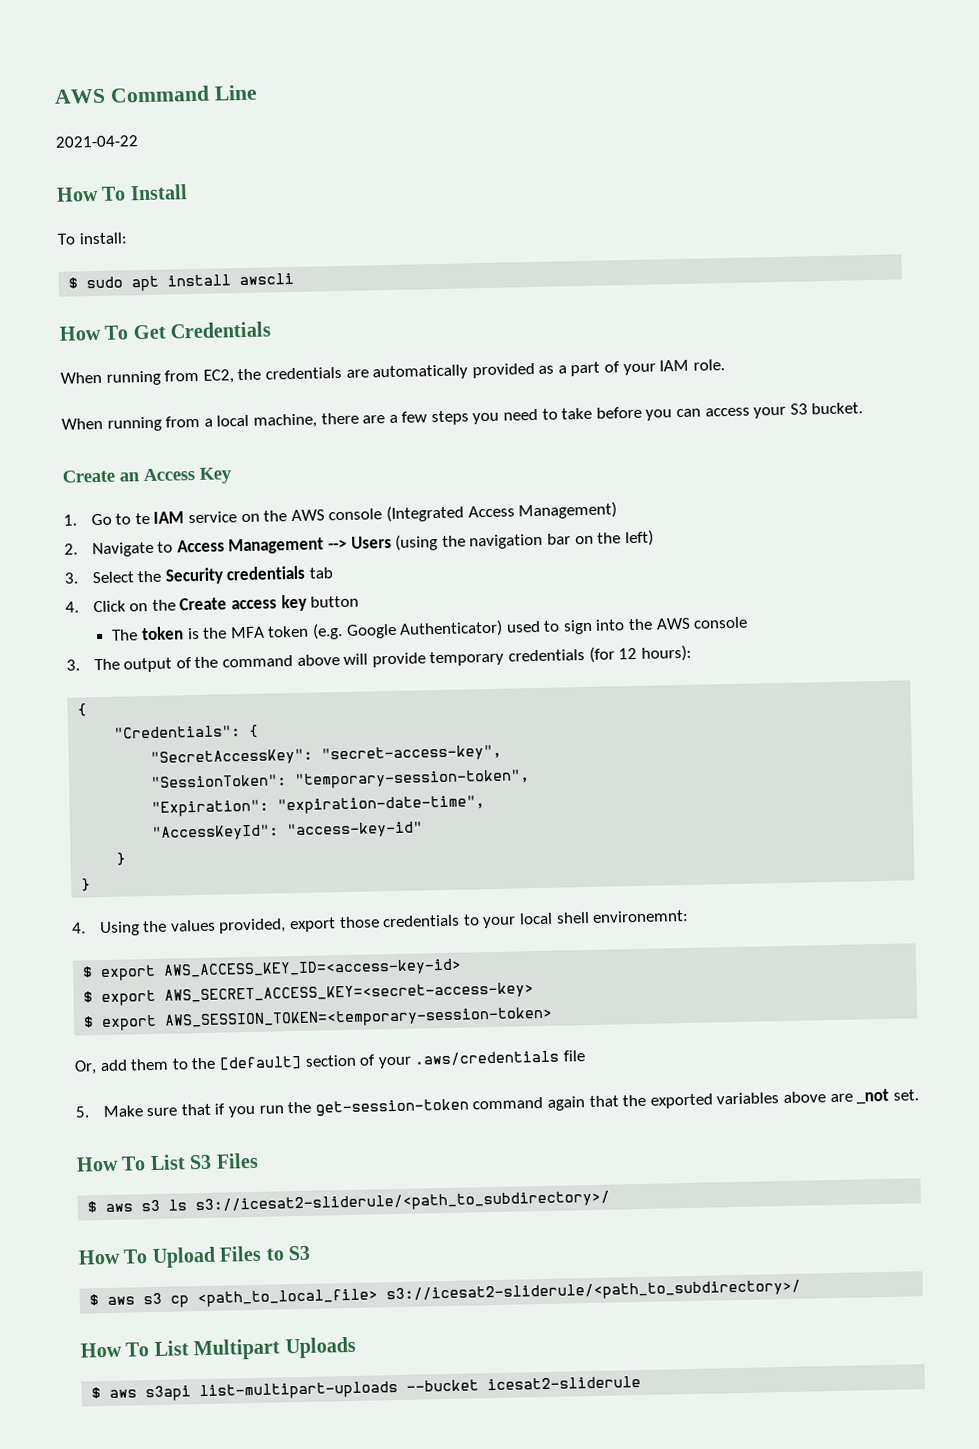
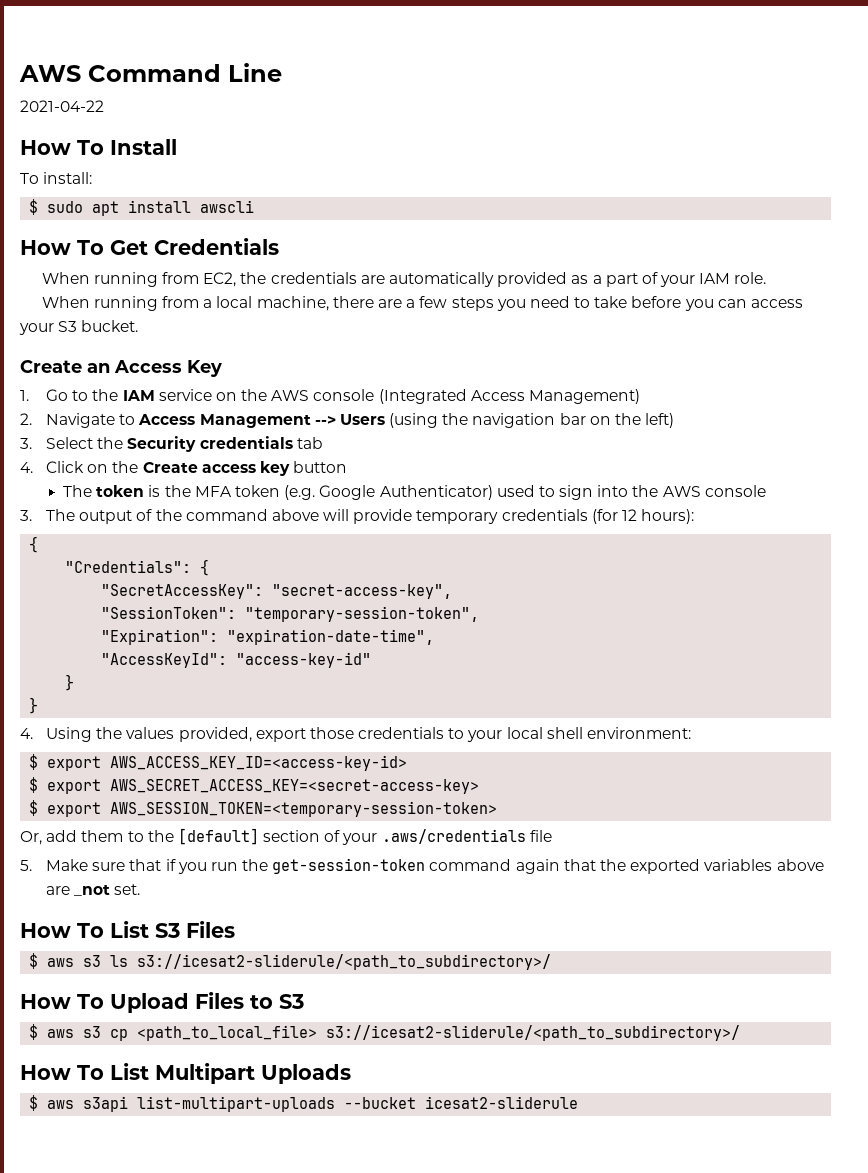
[134,512,150,525] te -> [92,389,119,401] the
[592,909,690,923] environemnt: -> [587,727,692,739] environment:

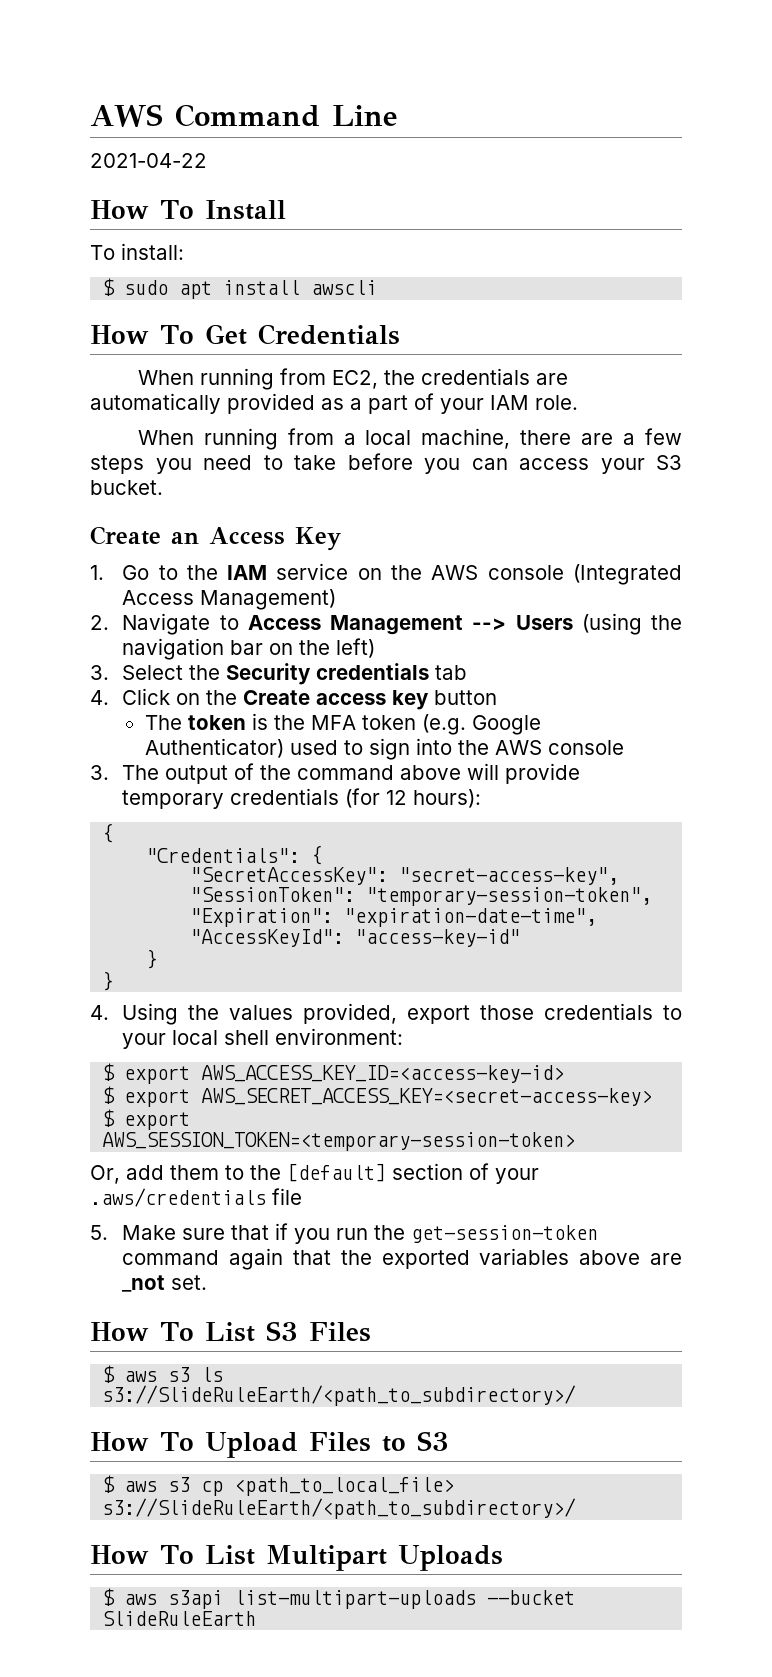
[137,954,552,970] s3://icesat2-sliderule/<path_to_subdirectory>/ -> [102,1385,577,1406] s3://SlideRuleEarth/<path_to_subdirectory>/
[326,1025,741,1041] s3://icesat2-sliderule/<path_to_subdirectory>/ -> [102,1498,577,1519] s3://SlideRuleEarth/<path_to_subdirectory>/
[425,1096,579,1109] icesat2-sliderule -> [102,1611,257,1626] SlideRuleEarth

